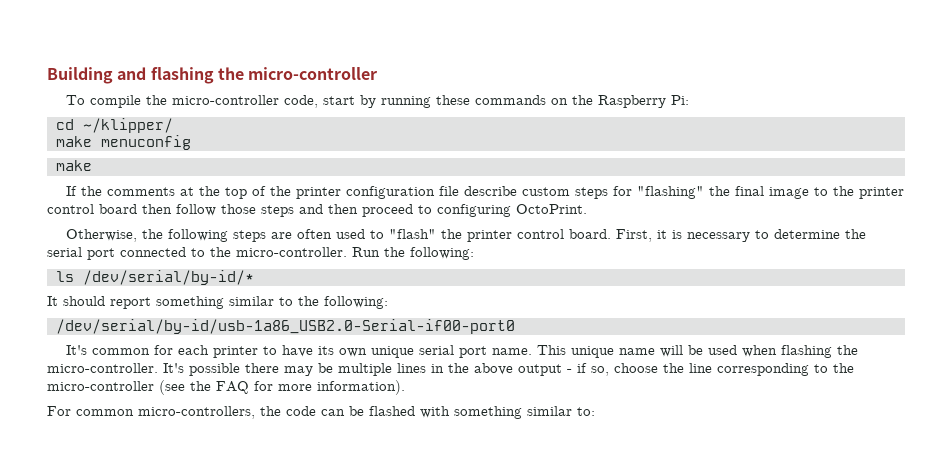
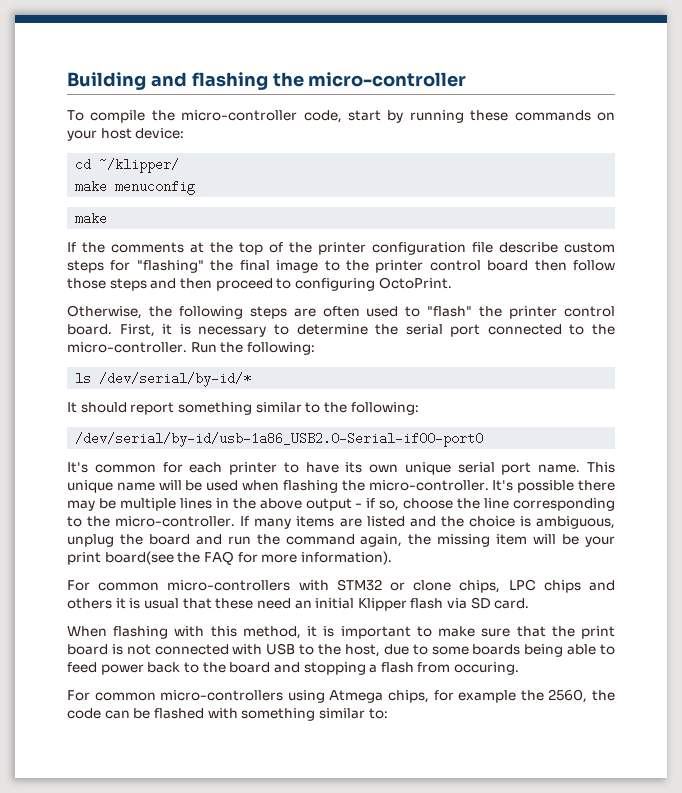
[571,95,689,108] the Raspberry Pi: -> [67,128,185,141] your host device:
[47,380,185,395] micro-controller (see -> [115,516,615,529] [67,534,615,547] [67,551,174,565] micro-controller. If many items are listed and the choice is ambiguous, unplug the board and run the command again, the missing item will be your print board(see
[138,406,255,419] micro-controllers, -> [167,579,615,593] [67,597,530,611] [67,626,615,639] [67,643,616,657] [67,662,520,675] [67,689,588,703] micro-controllers with STM32 or clone chips, LPC chips and others it is usual that these need an initial Klipper flash via SD card. // When flashing with this method, it is important to make sure that the print board is not connected with USB to the host, due to some boards being able to feed power back to the board and stopping a flash from occuring. // For common micro-controllers using Atmega chips, for example the 2560,

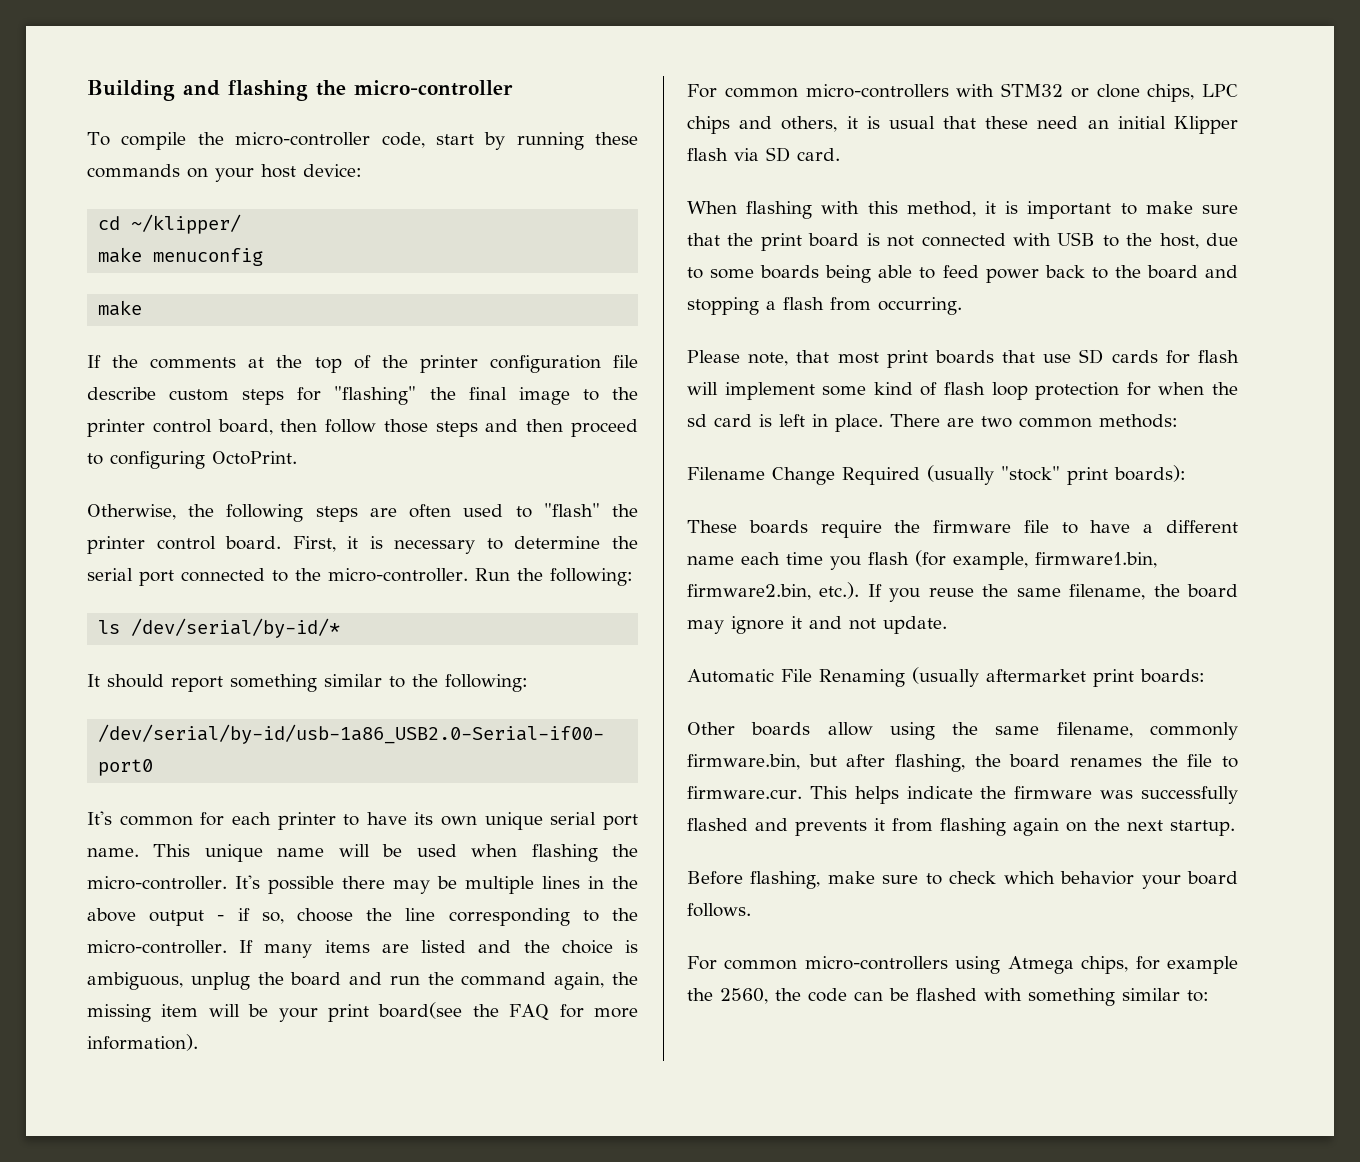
[487,260,529,271] board -> [217,419,273,435] board,
[67,598,112,609] others -> [781,116,838,132] others,
[454,662,520,675] occuring. -> [878,297,962,315] [687,349,1239,368] [687,382,1238,400] [687,414,1178,432] [687,465,1186,485] [687,520,1238,538] [687,550,1157,570] [687,582,1238,602] [687,616,947,634] [687,667,1205,687] [687,722,1238,740] [687,754,1238,772] [687,786,1238,804] [687,818,1235,836] [687,871,1238,889] [687,903,751,917] occurring. // Please note, that most print boards that use SD cards for flash will implement some kind of flash loop protection for when the sd card is left in place. There are two common methods: // Filename Change Required (usually "stock" print boards): // These boards require the firmware file to have a different name each time you flash (for example, firmware1.bin, firmware2.bin, etc.). If you reuse the same filename, the board may ignore it and not update. // Automatic File Renaming (usually aftermarket print boards: // Other boards allow using the same filename, commonly firmware.bin, but after flashing, the board renames the file to firmware.cur. This helps indicate the firmware was successfully flashed and prevents it from flashing again on the next startup. // Before flashing, make sure to check which behavior your board follows.

